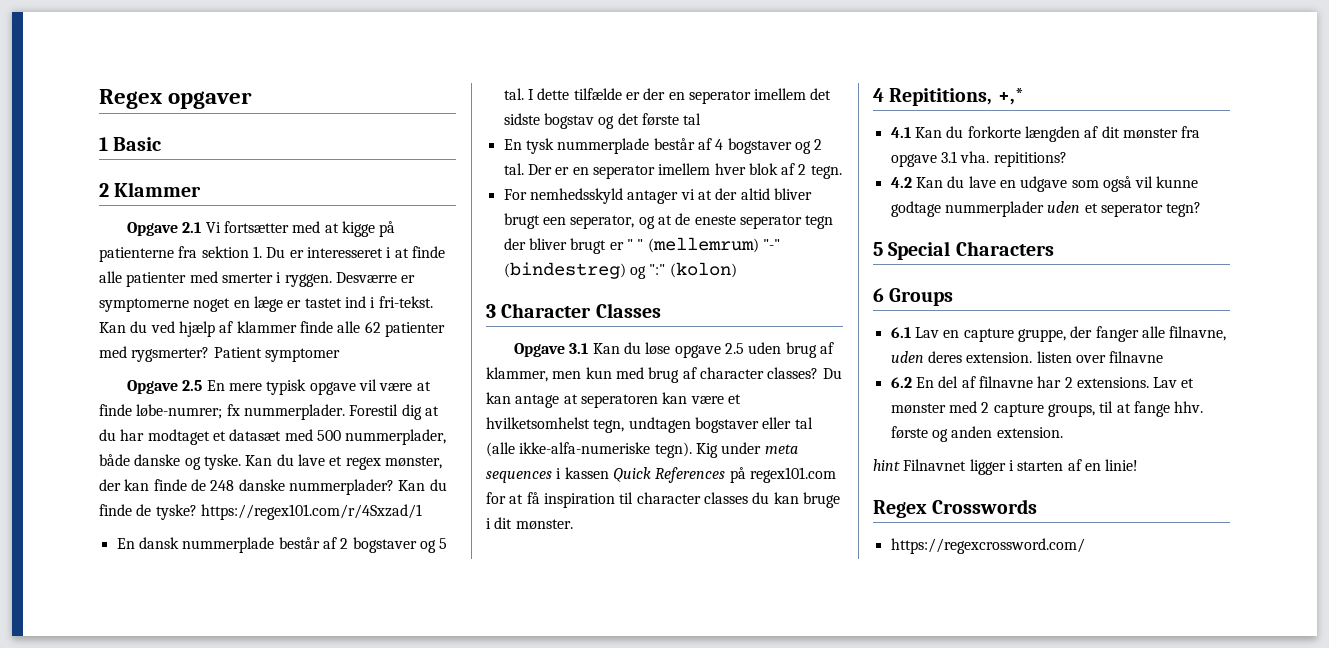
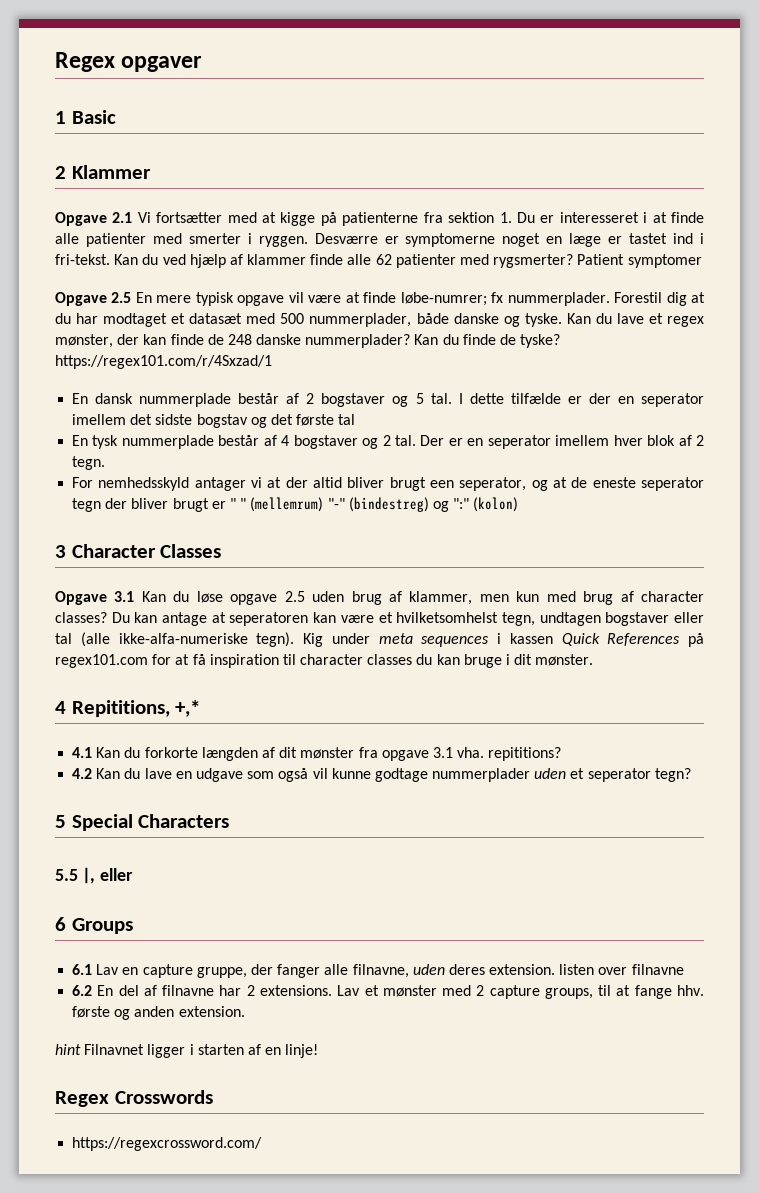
(1054, 248) none -> [55,867,133,884] // 5.5 |, eller
[1105,459,1139,471] linie! -> [285,1044,319,1058] linje!

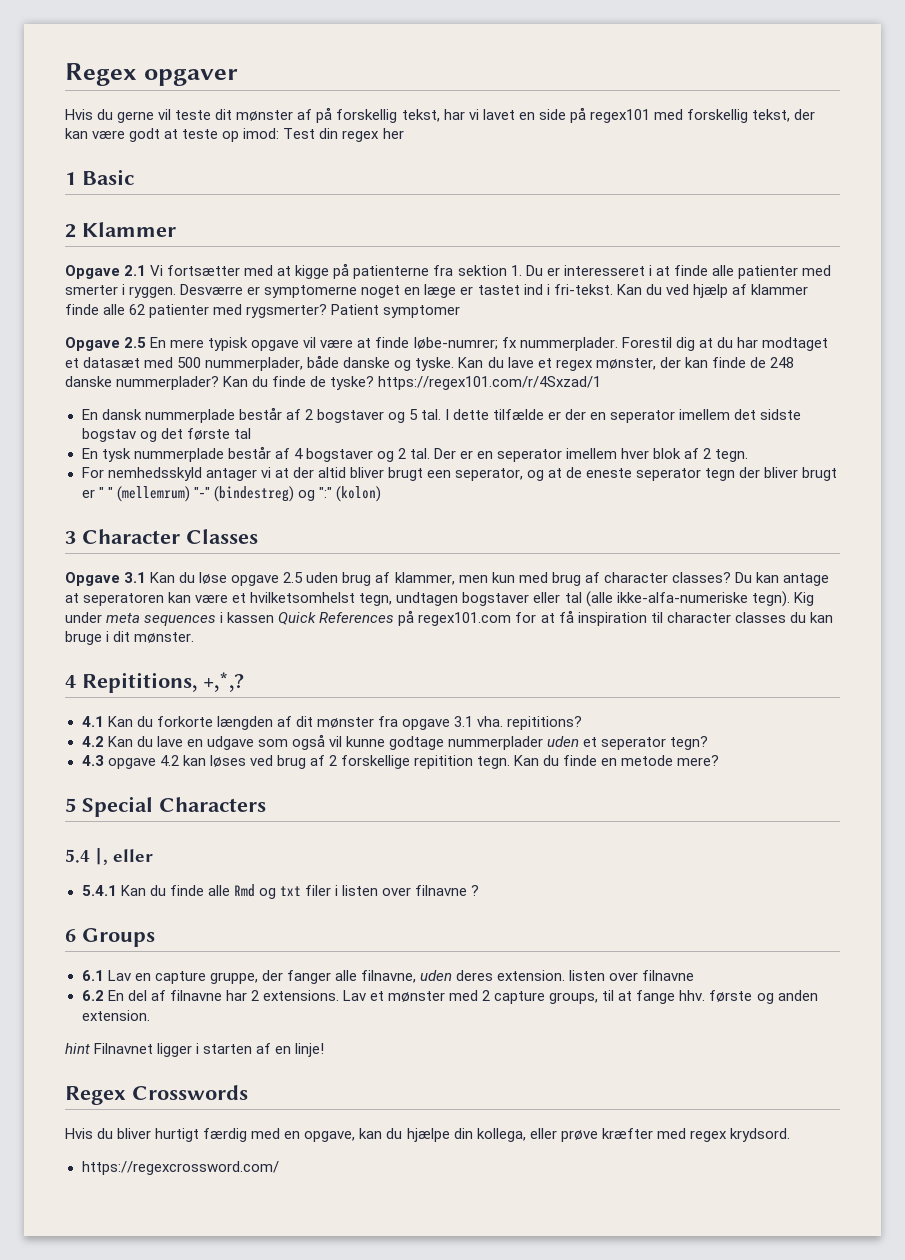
(203, 64) none -> [65,107,816,123] [65,128,404,142] // Hvis du gerne vil teste dit mønster af på forskellig tekst, har vi lavet en side på regex101 med forskellig tekst, der kan være godt at teste op imod: Test din regex her
[175,700,201,717] +,* -> [203,672,244,692] +,*,?
(691, 775) none -> [81,755,720,769] // 4.3 opgave 4.2 kan løses ved brug af 2 forskellige repitition tegn. Kan du finde en metode mere?
[55,869,78,881] 5.5 -> [65,849,90,863] 5.4
(133, 874) none -> [81,884,480,899] // 5.4.1 Kan du finde alle Rmd og txt filer i listen over filnavne ?
(213, 1097) none -> [65,1128,790,1142] // Hvis du bliver hurtigt færdig med en opgave, kan du hjælpe din kollega, eller prøve kræfter med regex krydsord.

